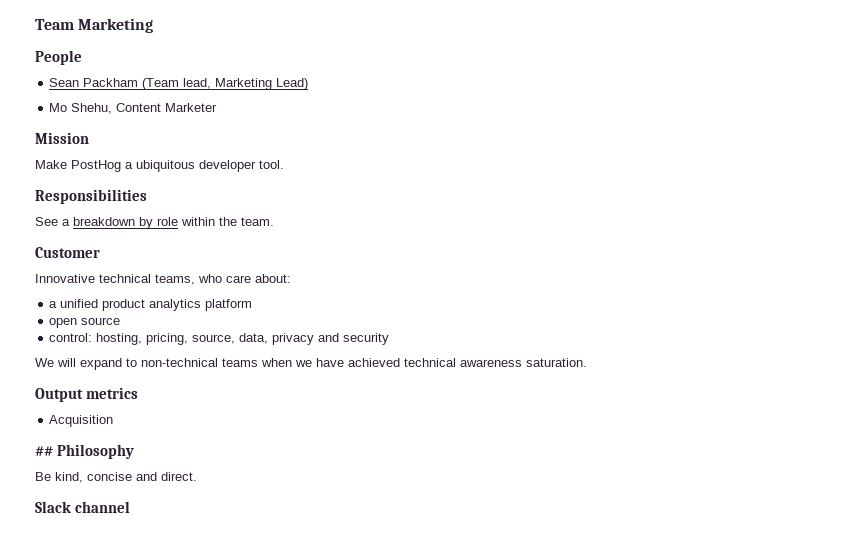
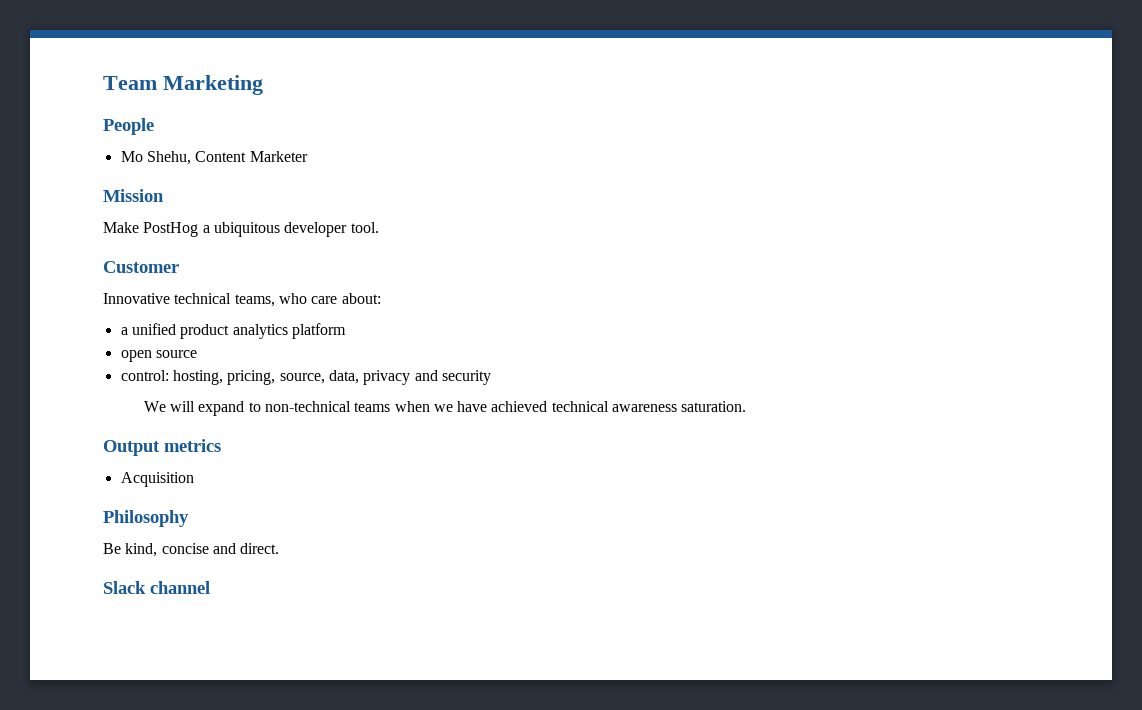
[49,78,309,90] // Sean Packham (Team lead, Marketing Lead) -> (154, 126) none
[35,189,147,204] [35,217,274,229] // Responsibilities // See a breakdown by role within the team. -> (379, 227) none
[35,446,53,456] ## -> (194, 479) none

